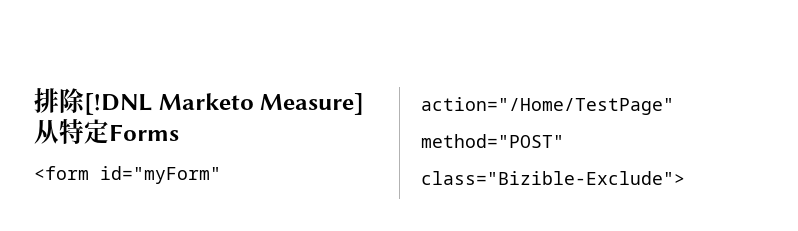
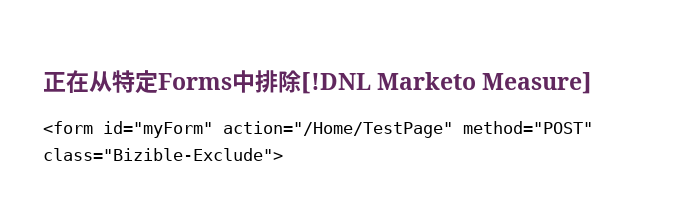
(34, 100) none -> [43,70,255,94] 正在从特定Forms中
[34,119,179,144] 从特定Forms -> (593, 83) none

